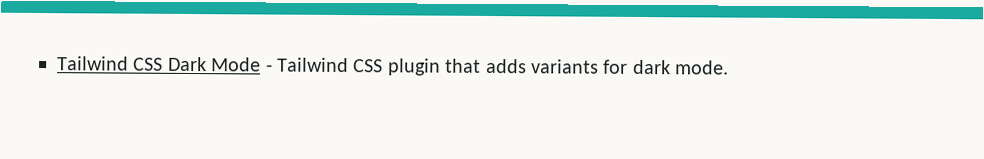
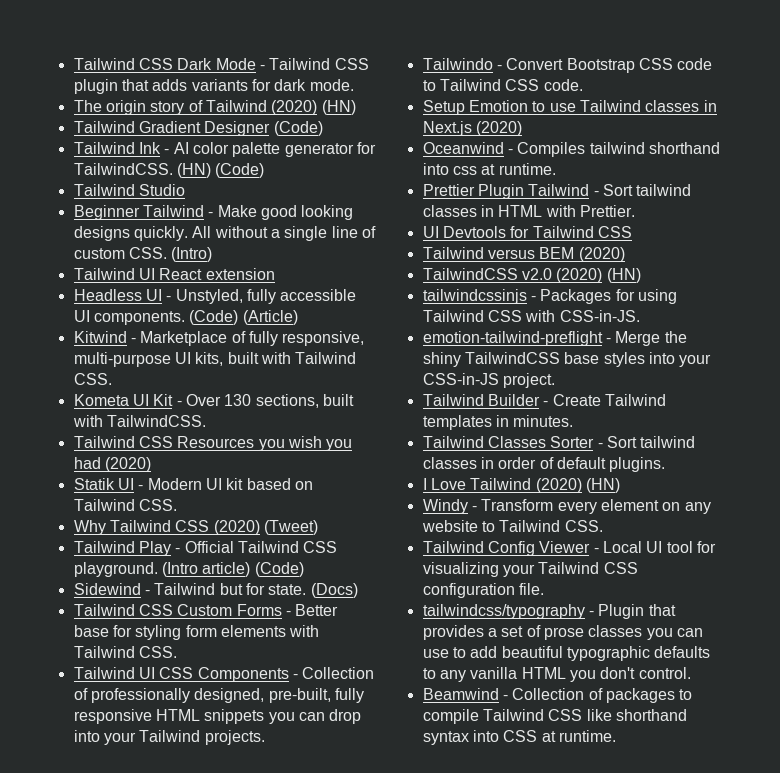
(730, 67) none -> [73,100,356,115] [73,121,323,136] [73,142,376,157] [73,163,265,178] [73,184,185,196] [73,205,354,220] [73,226,376,241] [73,247,213,262] [73,268,275,280] [73,289,357,304] [73,310,298,325] [73,331,365,346] [73,352,357,367] [73,373,112,385] [73,394,354,408] [72,415,206,427] [73,436,353,451] [73,457,151,472] [73,478,313,490] [73,499,177,511] [73,520,318,535] [73,541,338,556] [73,562,304,577] [73,583,358,598] [73,604,339,616] [73,625,320,640] [73,646,177,658] [73,667,375,682] [73,688,364,703] [73,709,362,724] [73,730,265,745] [422,58,713,73] [422,79,583,91] [422,100,717,115] [422,121,522,136] [422,142,720,157] [422,163,556,175] [422,184,692,199] [422,205,635,217] [422,226,632,238] [422,247,625,262] [422,268,641,283] [422,289,677,304] [422,310,640,322] [422,331,687,346] [422,352,712,367] [422,373,555,388] [422,394,666,406] [422,415,574,430] [422,436,696,448] [422,457,666,472] [422,478,620,493] [422,499,711,514] [421,520,603,532] [422,541,716,556] [422,562,638,577] [422,583,544,598] [422,604,676,619] [422,625,703,640] [422,646,711,661] [422,667,691,682] [422,688,693,703] [422,709,687,724] [422,730,616,745] // The origin story of Tailwind (2020) (HN) // Tailwind Gradient Designer (Code) // Tailwind Ink - AI color palette generator for TailwindCSS. (HN) (Code) // Tailwind Studio // Beginner Tailwind - Make good looking designs quickly. All without a single line of custom CSS. (Intro) // Tailwind UI React extension // Headless UI - Unstyled, fully accessible UI components. (Code) (Article) // Kitwind - Marketplace of fully responsive, multi-purpose UI kits, built with Tailwind CSS. // Kometa UI Kit - Over 130 sections, built with TailwindCSS. // Tailwind CSS Resources you wish you had (2020) // Statik UI - Modern UI kit based on Tailwind CSS. // Why Tailwind CSS (2020) (Tweet) // Tailwind Play - Official Tailwind CSS playground. (Intro article) (Code) // Sidewind - Tailwind but for state. (Docs) // Tailwind CSS Custom Forms - Better base for styling form elements with Tailwind CSS. // Tailwind UI CSS Components - Collection of professionally designed, pre-built, fully responsive HTML snippets you can drop into your Tailwind projects. // Tailwindo - Convert Bootstrap CSS code to Tailwind CSS code. // Setup Emotion to use Tailwind classes in Next.js (2020) // Oceanwind - Compiles tailwind shorthand into css at runtime. // Prettier Plugin Tailwind - Sort tailwind classes in HTML with Prettier. // UI Devtools for Tailwind CSS // Tailwind versus BEM (2020) // TailwindCSS v2.0 (2020) (HN) // tailwindcssinjs - Packages for using Tailwind CSS with CSS-in-JS. // emotion-tailwind-preflight - Merge the shiny TailwindCSS base styles into your CSS-in-JS project. // Tailwind Builder - Create Tailwind templates in minutes. // Tailwind Classes Sorter - Sort tailwind classes in order of default plugins. // I Love Tailwind (2020) (HN) // Windy - Transform every element on any website to Tailwind CSS. // Tailwind Config Viewer - Local UI tool for visualizing your Tailwind CSS configuration file. // tailwindcss/typography - Plugin that provides a set of prose classes you can use to add beautiful typographic defaults to any vanilla HTML you don't control. // Beamwind - Collection of packages to compile Tailwind CSS like shorthand syntax into CSS at runtime.

